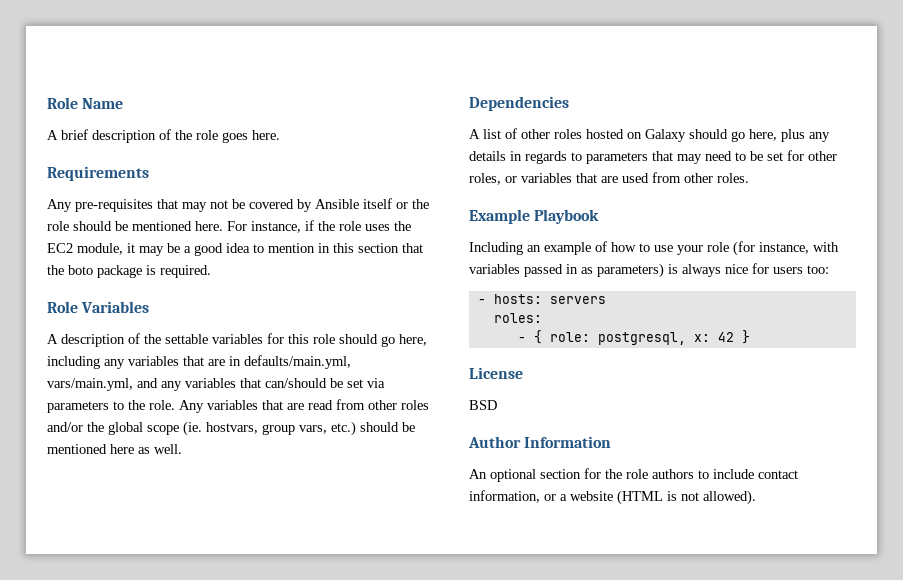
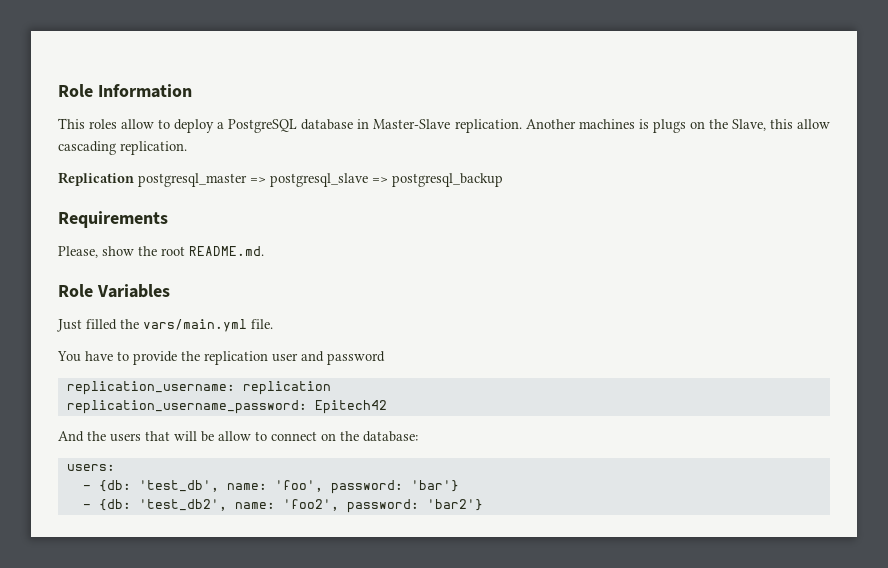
[47,97,124,109] [47,129,280,143] [47,166,149,181] [47,198,429,212] [47,220,411,233] [47,243,423,256] [47,265,211,278] [47,301,150,313] [47,333,427,347] [47,355,351,369] [47,378,385,391] [47,399,429,413] [47,421,415,436] [47,444,182,454] [469,96,569,111] [469,128,830,142] [469,150,837,164] [469,172,749,185] [469,209,600,224] [469,241,839,256] [469,263,829,278] [477,294,606,304] [493,313,542,323] [517,330,750,345] [469,367,523,379] [469,400,497,410] [468,436,612,448] [469,468,798,482] [469,490,756,505] Role Name // A brief description of the role goes here. // Requirements // Any pre-requisites that may not be covered by Ansible itself or the role should be mentioned here. For instance, if the role uses the EC2 module, it may be a good idea to mention in this section that the boto package is required. // Role Variables // A description of the settable variables for this role should go here, including any variables that are in defaults/main.yml, vars/main.yml, and any variables that can/should be set via parameters to the role. Any variables that are read from other roles and/or the global scope (ie. hostvars, group vars, etc.) should be mentioned here as well. // Dependencies // A list of other roles hosted on Galaxy should go here, plus any details in regards to parameters that may need to be set for other roles, or variables that are used from other roles. // Example Playbook // Including an example of how to use your role (for instance, with variables passed in as parameters) is always nice for users too: // - hosts: servers // roles: // - { role: postgresql, x: 42 } // License // BSD // Author Information // An optional section for the role authors to include contact information, or a website (HTML is not allowed). -> [58,84,192,98] [58,118,831,133] [58,141,187,155] [58,172,503,187] [58,211,168,228] [58,246,264,258] [58,284,170,298] [57,319,273,332] [57,351,385,365] [66,381,331,395] [66,400,387,414] [58,431,418,442] [66,464,115,471] [82,480,459,494] [82,499,483,513] Role Information // This roles allow to deploy a PostgreSQL database in Master-Slave replication. Another machines is plugs on the Slave, this allow cascading replication. // Replication postgresql_master => postgresql_slave => postgresql_backup // Requirements // Please, show the root README.md. // Role Variables // Just filled the vars/main.yml file. // You have to provide the replication user and password // replication_username: replication // replication_username_password: Epitech42 // And the users that will be allow to connect on the database: // users: // - {db: 'test_db', name: 'foo', password: 'bar'} // - {db: 'test_db2', name: 'foo2', password: 'bar2'}

